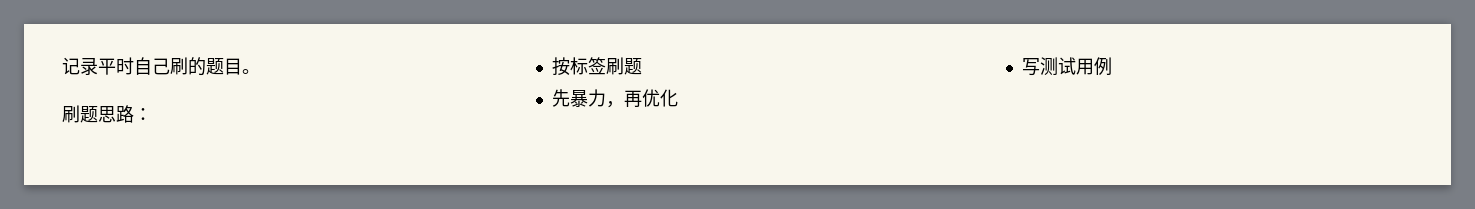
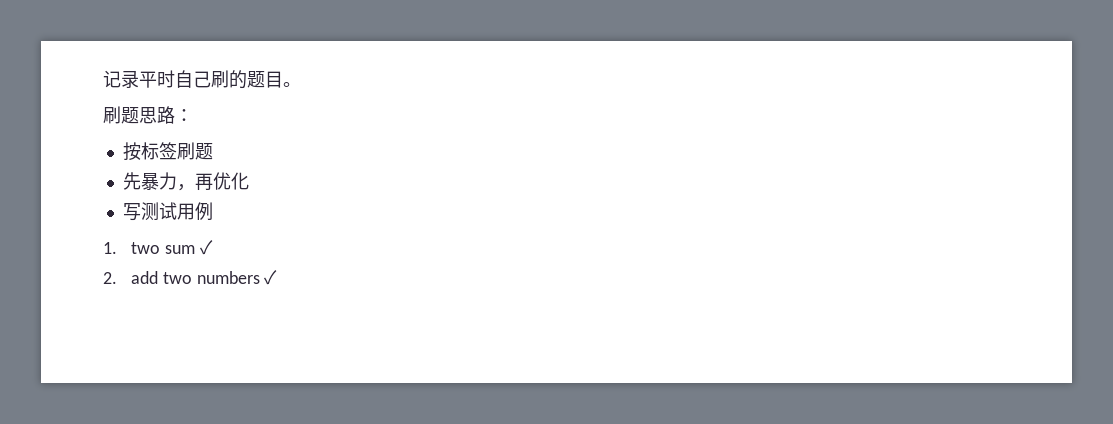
(1112, 66) none -> [103,240,213,255] [103,270,278,285] // 1. two sum ✓ // 2. add two numbers ✓

